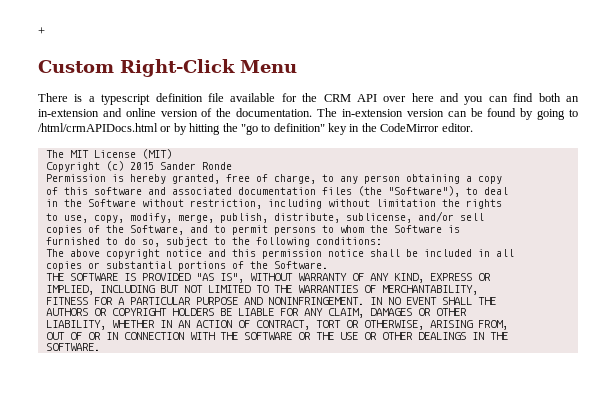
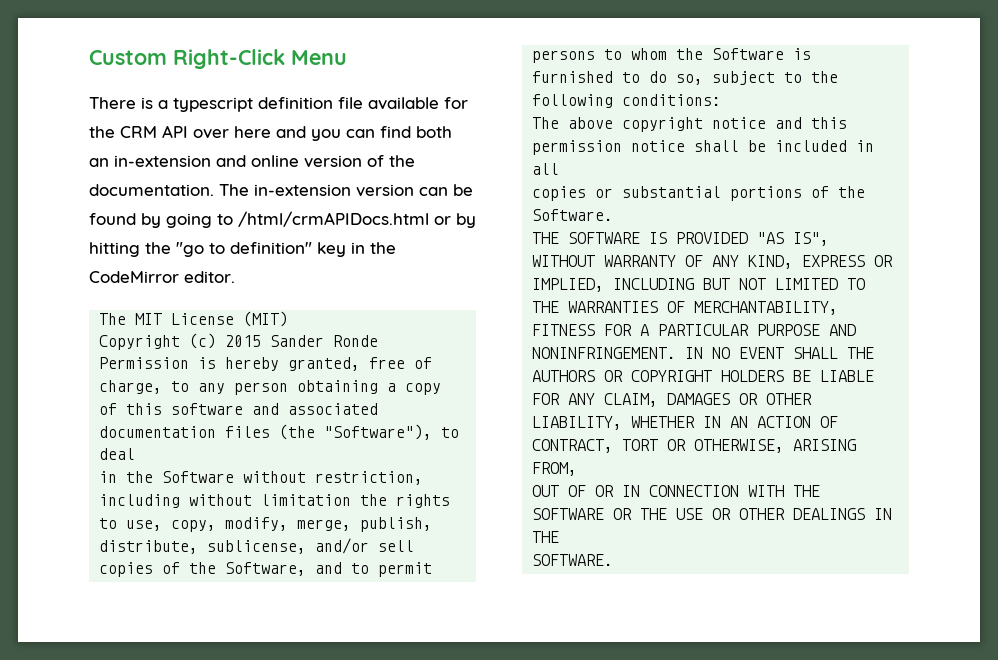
[38,27,45,35] + // -> (89, 57) none

